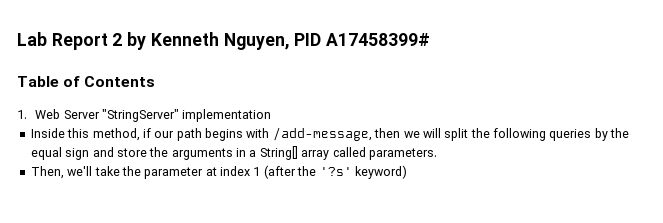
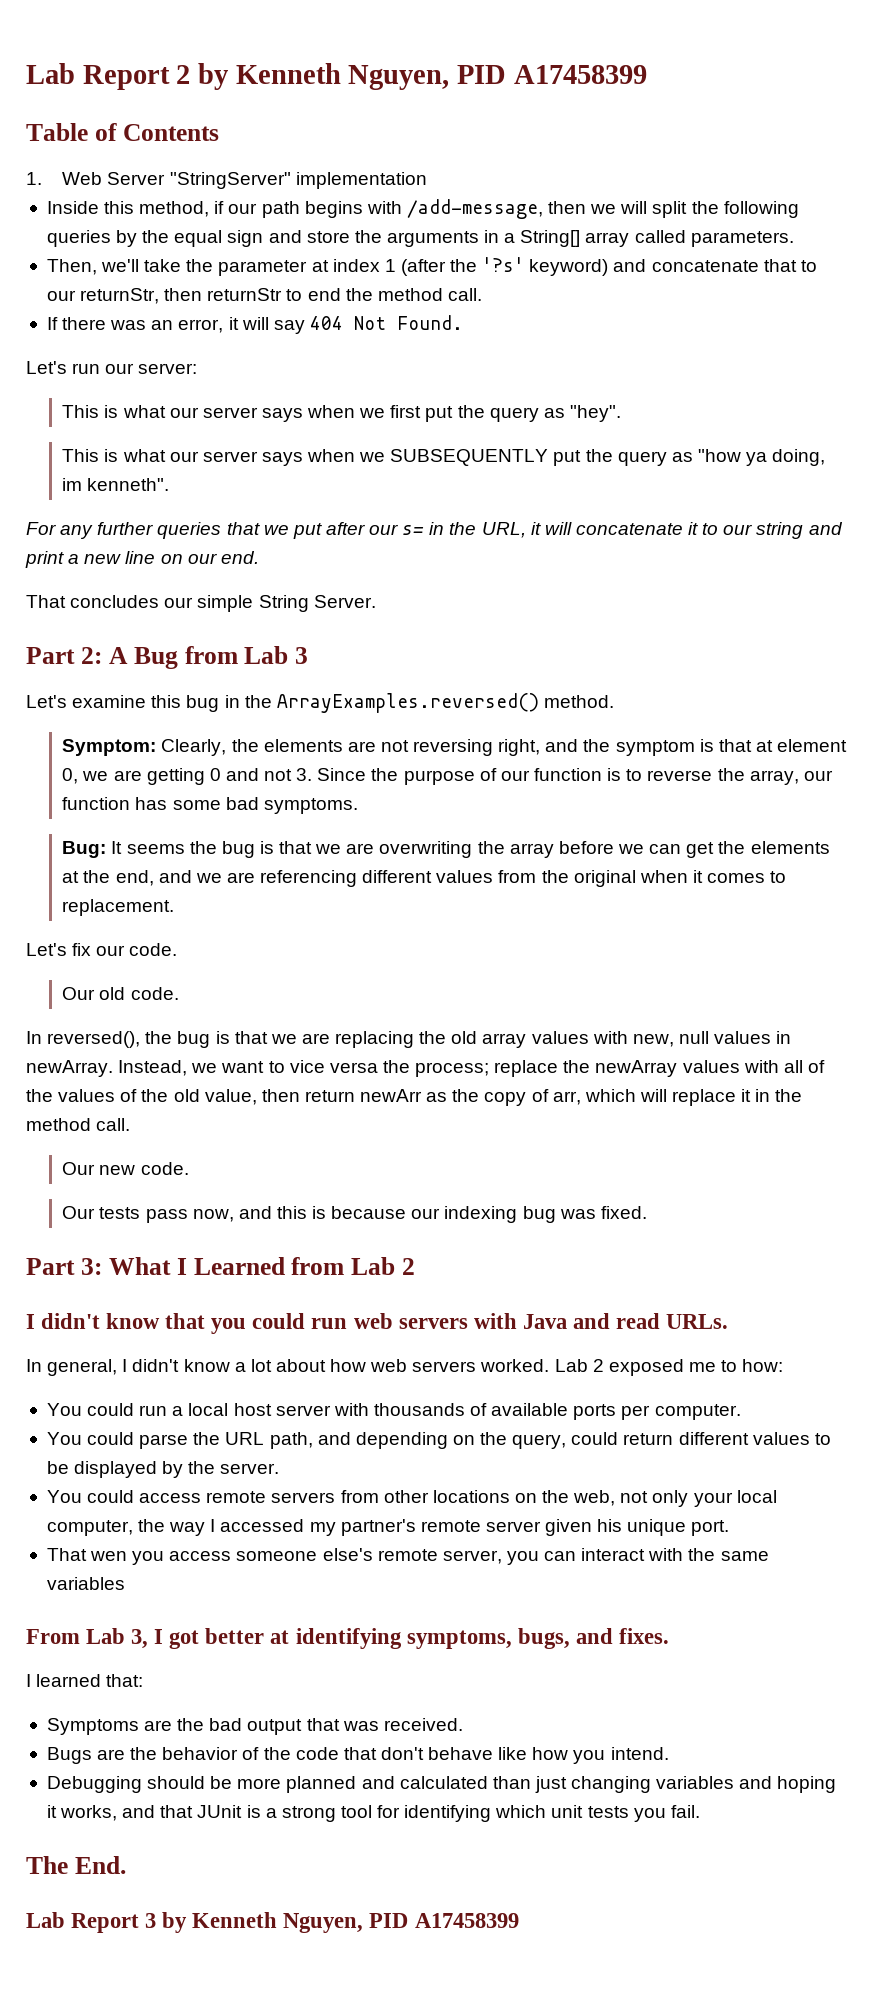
[326,33,431,46] A17458399# -> [513,65,647,84] A17458399
(407, 172) none -> [613,259,817,272] [46,288,482,304] [46,315,463,334] [26,361,198,374] [62,405,621,422] [62,449,826,466] [62,478,170,491] [26,522,843,539] [25,551,259,568] [26,595,376,612] [26,646,309,669] [26,693,614,713] [62,739,848,756] [62,768,833,785] [62,797,358,814] [62,841,830,858] [62,870,787,887] [62,899,175,916] [26,943,178,956] [62,987,179,1000] [26,1031,792,1048] [26,1060,825,1077] [26,1089,803,1106] [26,1118,131,1131] [62,1162,189,1175] [62,1206,647,1223] [26,1257,416,1275] [26,1313,728,1334] [26,1359,784,1376] [46,1403,741,1420] [46,1432,831,1449] [46,1461,280,1478] [46,1490,777,1507] [46,1519,730,1536] [46,1548,769,1565] [46,1577,125,1590] [26,1628,669,1649] [26,1674,144,1687] [46,1718,463,1735] [46,1747,669,1764] [46,1776,837,1793] [46,1805,700,1822] [26,1856,126,1874] [26,1912,519,1933] and concatenate that to our returnStr, then returnStr to end the method call. // If there was an error, it will say 404 Not Found. // Let's run our server: // This is what our server says when we first put the query as "hey". // This is what our server says when we SUBSEQUENTLY put the query as "how ya doing, im kenneth". // For any further queries that we put after our s= in the URL, it will concatenate it to our string and print a new line on our end. // That concludes our simple String Server. // Part 2: A Bug from Lab 3 // Let's examine this bug in the ArrayExamples.reversed() method. // Symptom: Clearly, the elements are not reversing right, and the symptom is that at element 0, we are getting 0 and not 3. Since the purpose of our function is to reverse the array, our function has some bad symptoms. // Bug: It seems the bug is that we are overwriting the array before we can get the elements at the end, and we are referencing different values from the original when it comes to replacement. // Let's fix our code. // Our old code. // In reversed(), the bug is that we are replacing the old array values with new, null values in newArray. Instead, we want to vice versa the process; replace the newArray values with all of the values of the old value, then return newArr as the copy of arr, which will replace it in the method call. // Our new code. // Our tests pass now, and this is because our indexing bug was fixed. // Part 3: What I Learned from Lab 2 // I didn't know that you could run web servers with Java and read URLs. // In general, I didn't know a lot about how web servers worked. Lab 2 exposed me to how: // You could run a local host server with thousands of available ports per computer. // You could parse the URL path, and depending on the query, could return different values to be displayed by the server. // You could access remote servers from other locations on the web, not only your local computer, the way I accessed my partner's remote server given his unique port. // That wen you access someone else's remote server, you can interact with the same variables // From Lab 3, I got better at identifying symptoms, bugs, and fixes. // I learned that: // Symptoms are the bad output that was received. // Bugs are the behavior of the code that don't behave like how you intend. // Debugging should be more planned and calculated than just changing variables and hoping it works, and that JUnit is a strong tool for identifying which unit tests you fail. // The End. // Lab Report 3 by Kenneth Nguyen, PID A17458399

